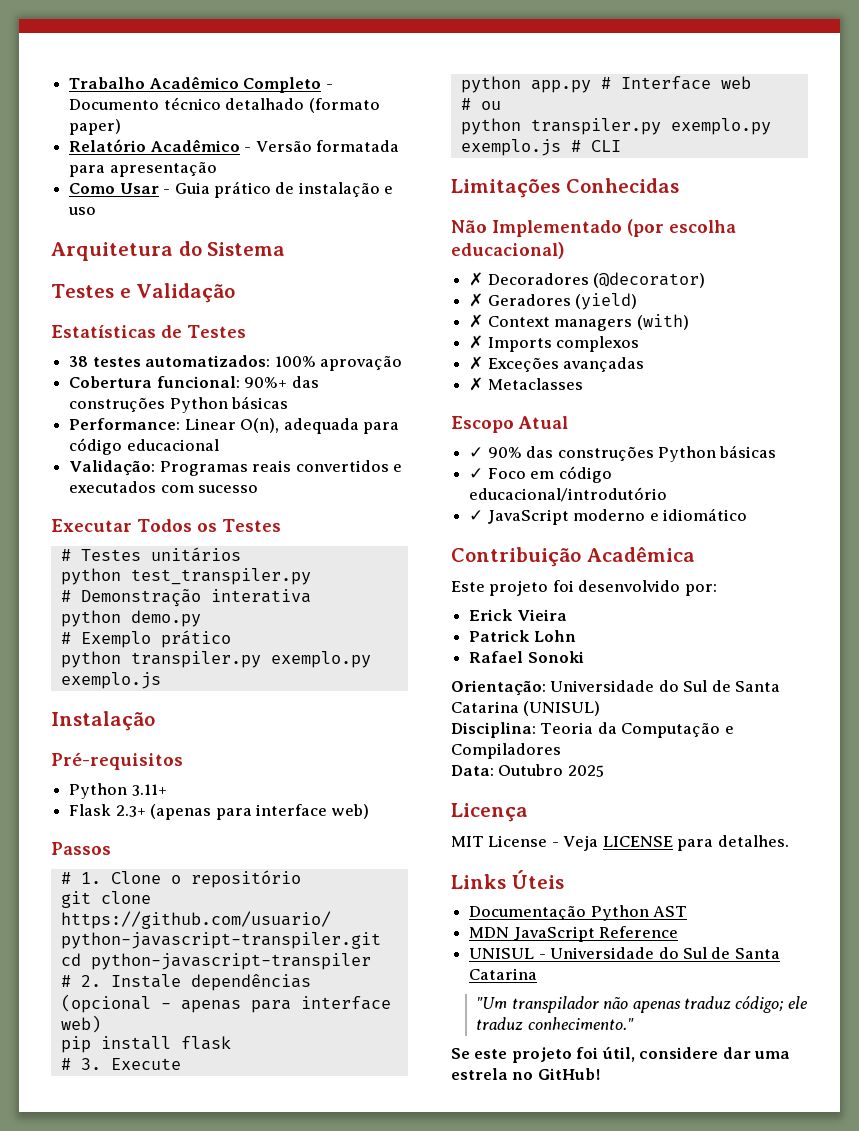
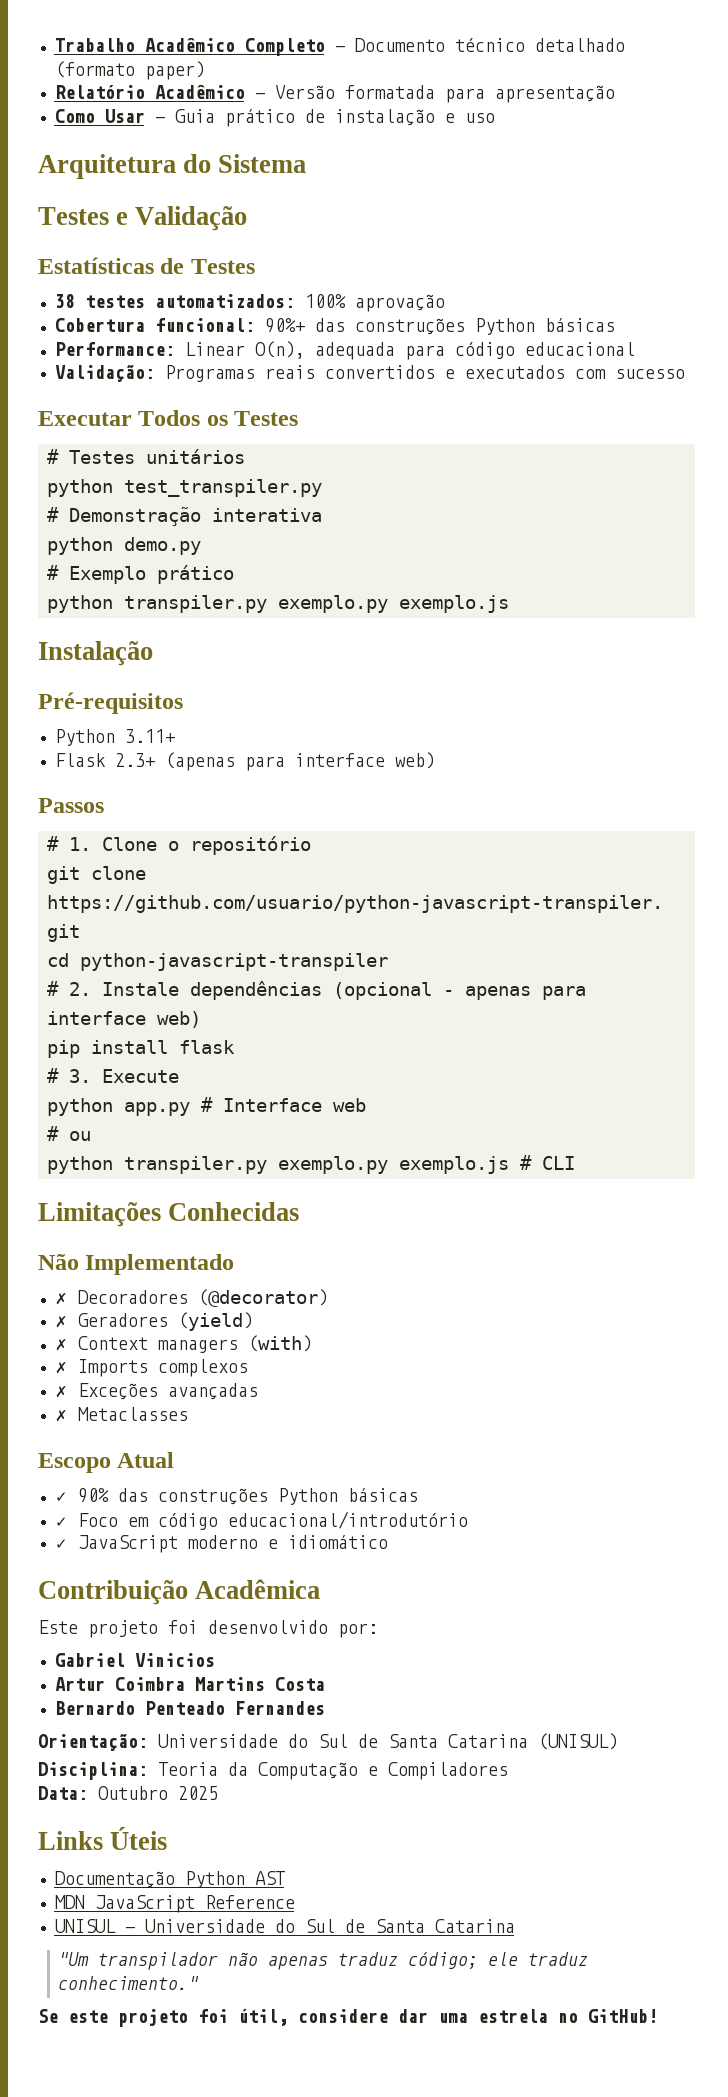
[627,219,736,237] [451,242,565,259] (por escolha educacional) -> (235, 1264) none
[469,609,567,621] [469,630,576,642] [469,651,584,663] Erick Vieira // Patrick Lohn // Rafael Sonoki -> [54,1653,215,1667] [54,1677,325,1691] [54,1701,325,1715] Gabriel Vinicios // Artur Coimbra Martins Costa // Bernardo Penteado Fernandes
[451,803,528,822] [451,835,789,851] // Licença // MIT License - Veja LICENSE para detalhes. -> (218, 1793) none

